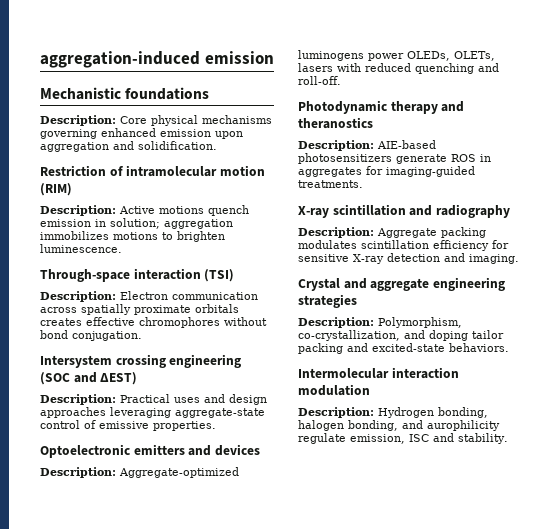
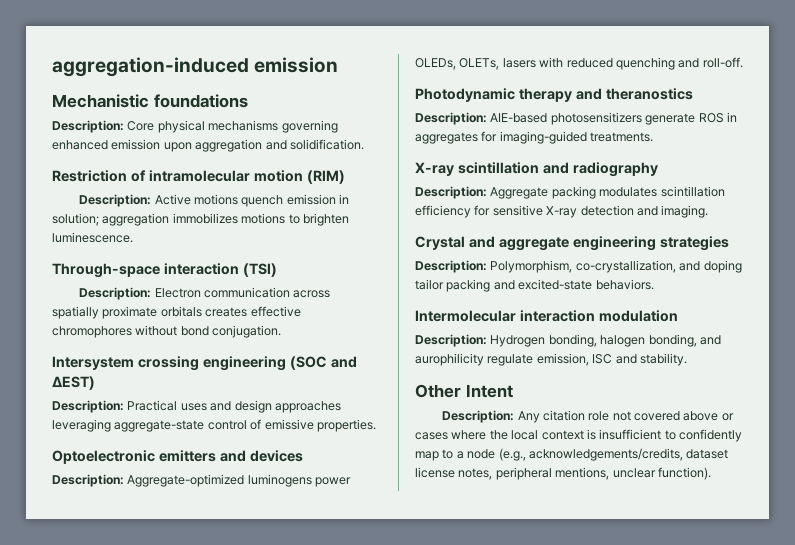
(508, 438) none -> [415,384,513,398] [442,410,734,423] [415,429,742,442] [415,448,729,461] [415,467,711,480] // Other Intent // Description: Any citation role not covered above or cases where the local context is insufficient to confidently map to a node (e.g., acknowledgements/credits, dataset license notes, peripheral mentions, unclear function).

